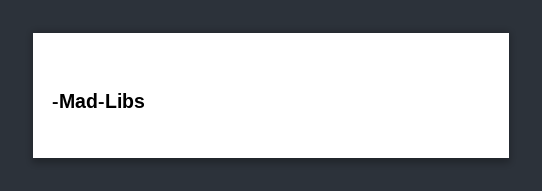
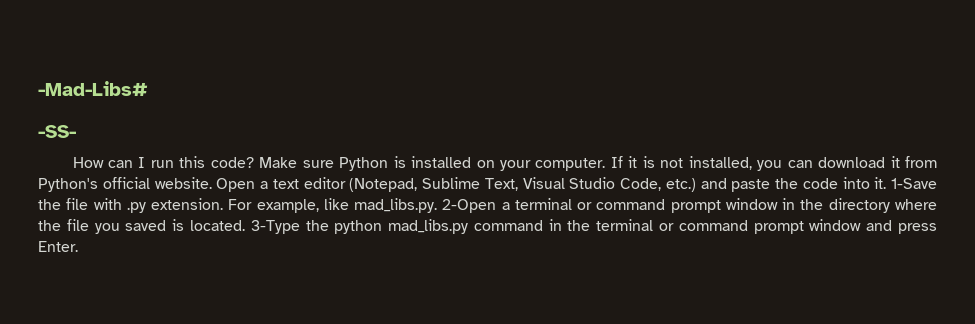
[52,93,145,108] -Mad-Libs -> [38,81,148,96] [38,125,76,138] [72,156,938,171] [38,177,937,192] [38,198,938,213] [38,219,937,234] [38,241,78,252] -Mad-Libs# // -SS- // How can I run this code? Make sure Python is installed on your computer. If it is not installed, you can download it from Python's official website. Open a text editor (Notepad, Sublime Text, Visual Studio Code, etc.) and paste the code into it. 1-Save the file with .py extension. For example, like mad_libs.py. 2-Open a terminal or command prompt window in the directory where the file you saved is located. 3-Type the python mad_libs.py command in the terminal or command prompt window and press Enter.

